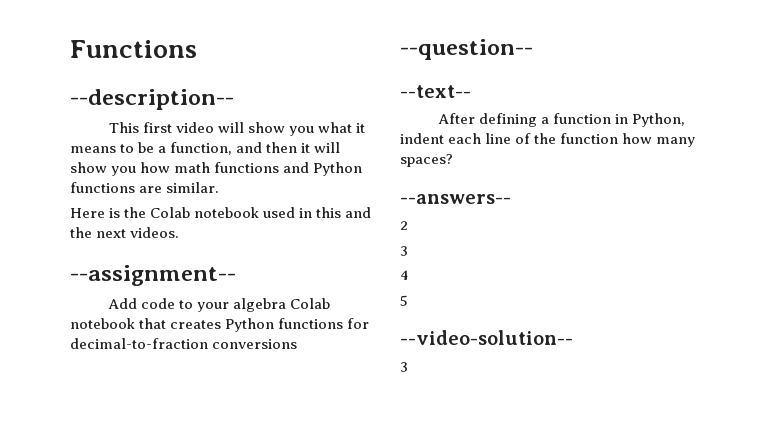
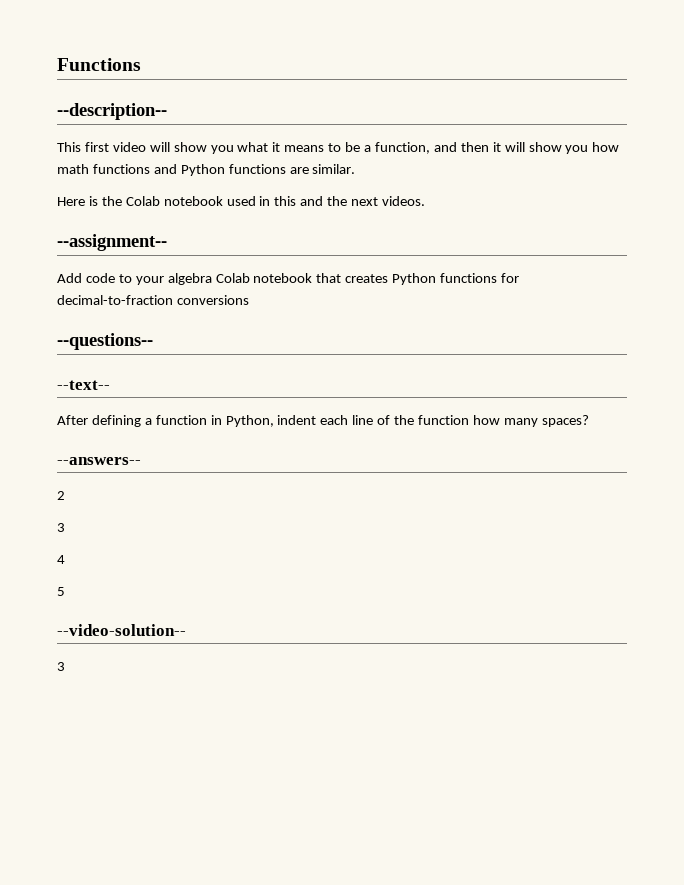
[400,39,533,60] --question-- -> [57,333,153,350] --questions--

